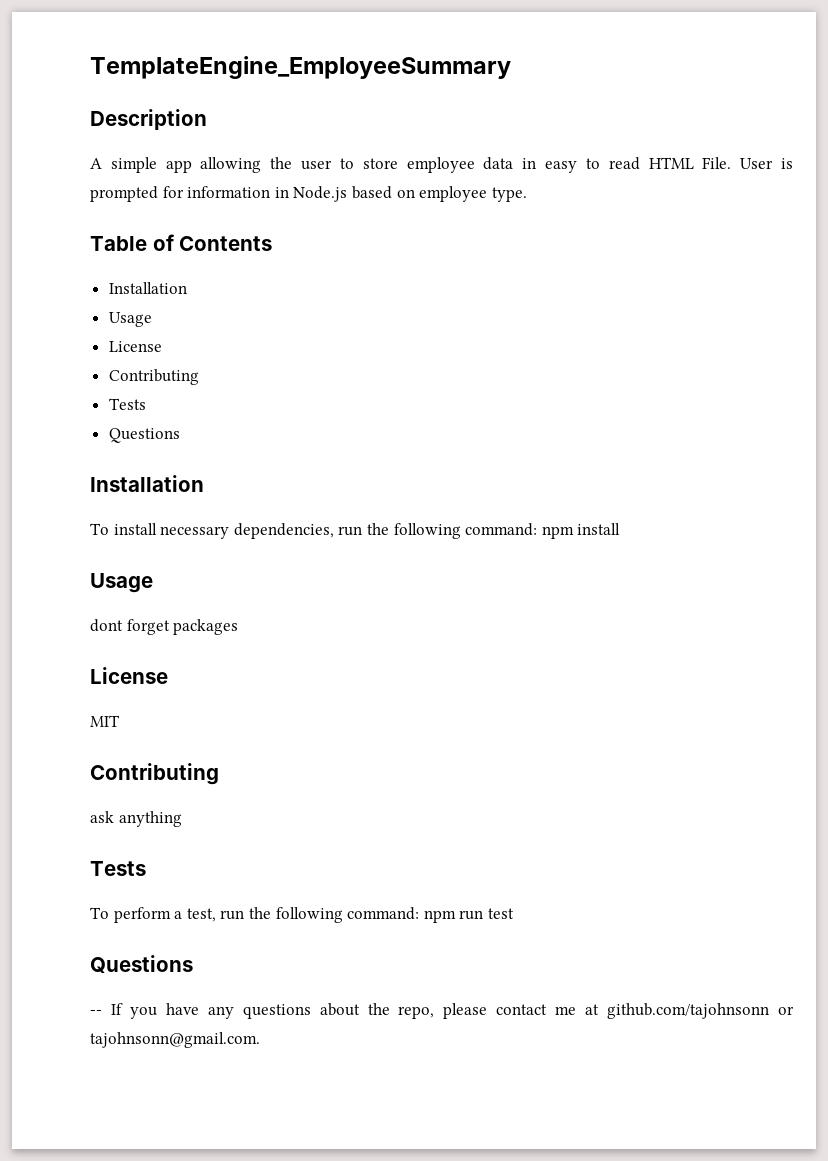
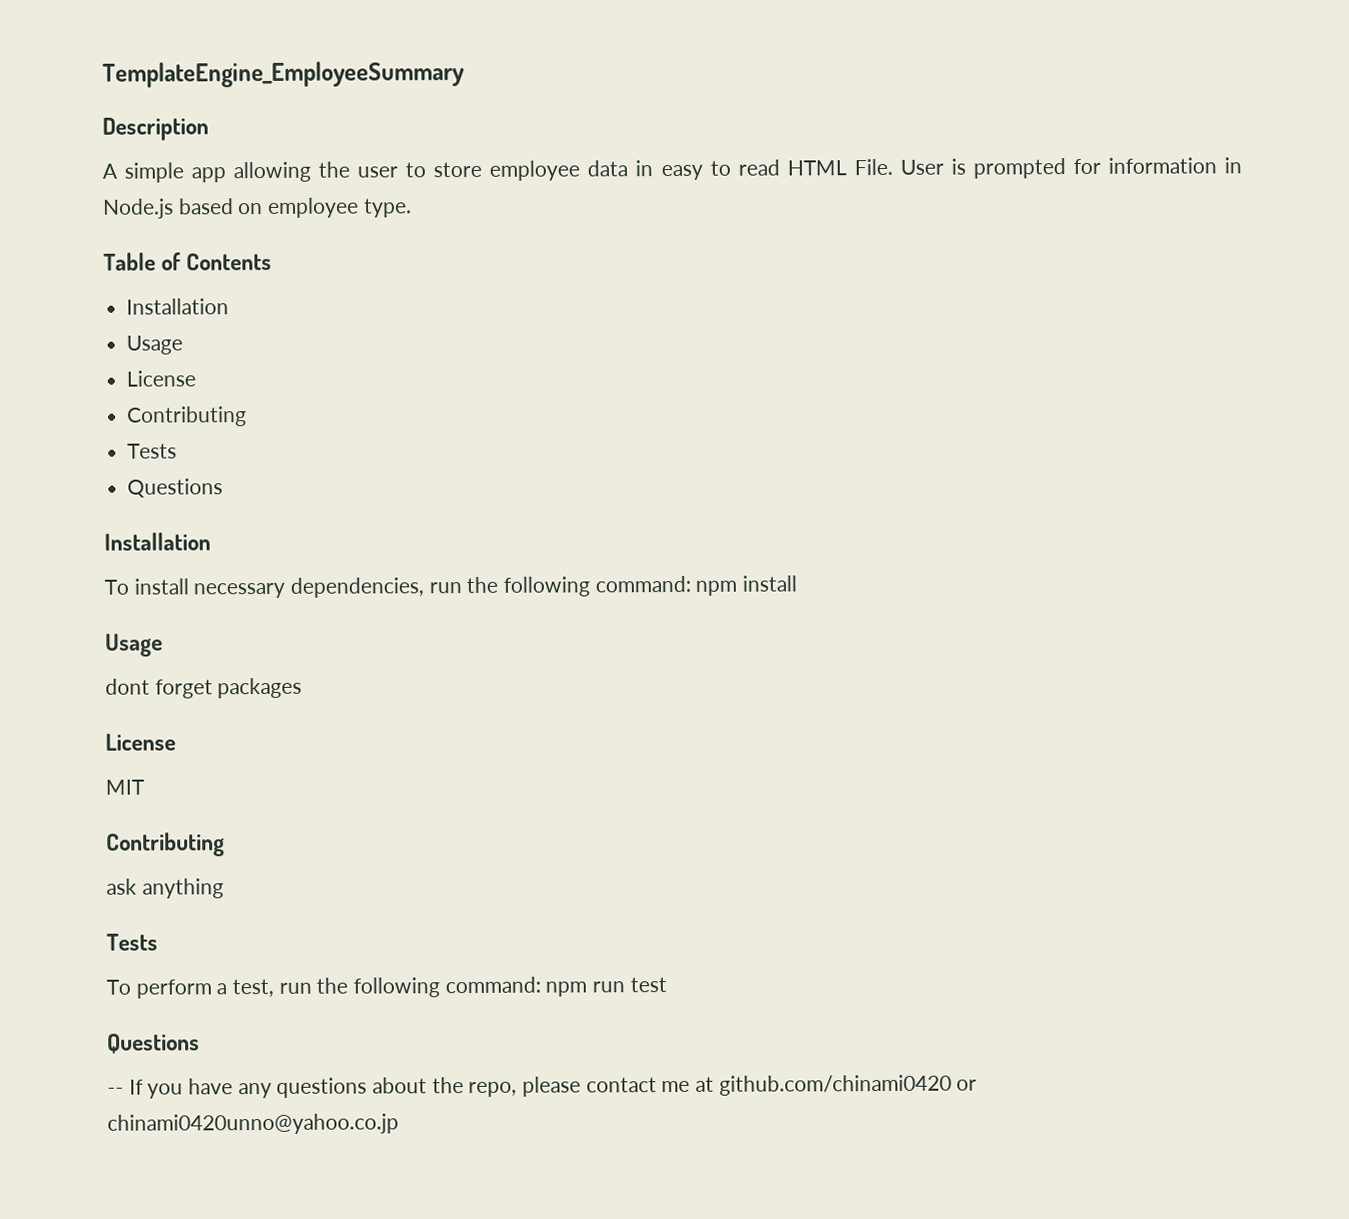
[607,1003,795,1019] [90,1032,260,1048] github.com/tajohnsonn or tajohnsonn@gmail.com. -> [718,1074,978,1096] [107,1113,399,1135] github.com/chinami0420 or chinami0420unno@yahoo.co.jp

